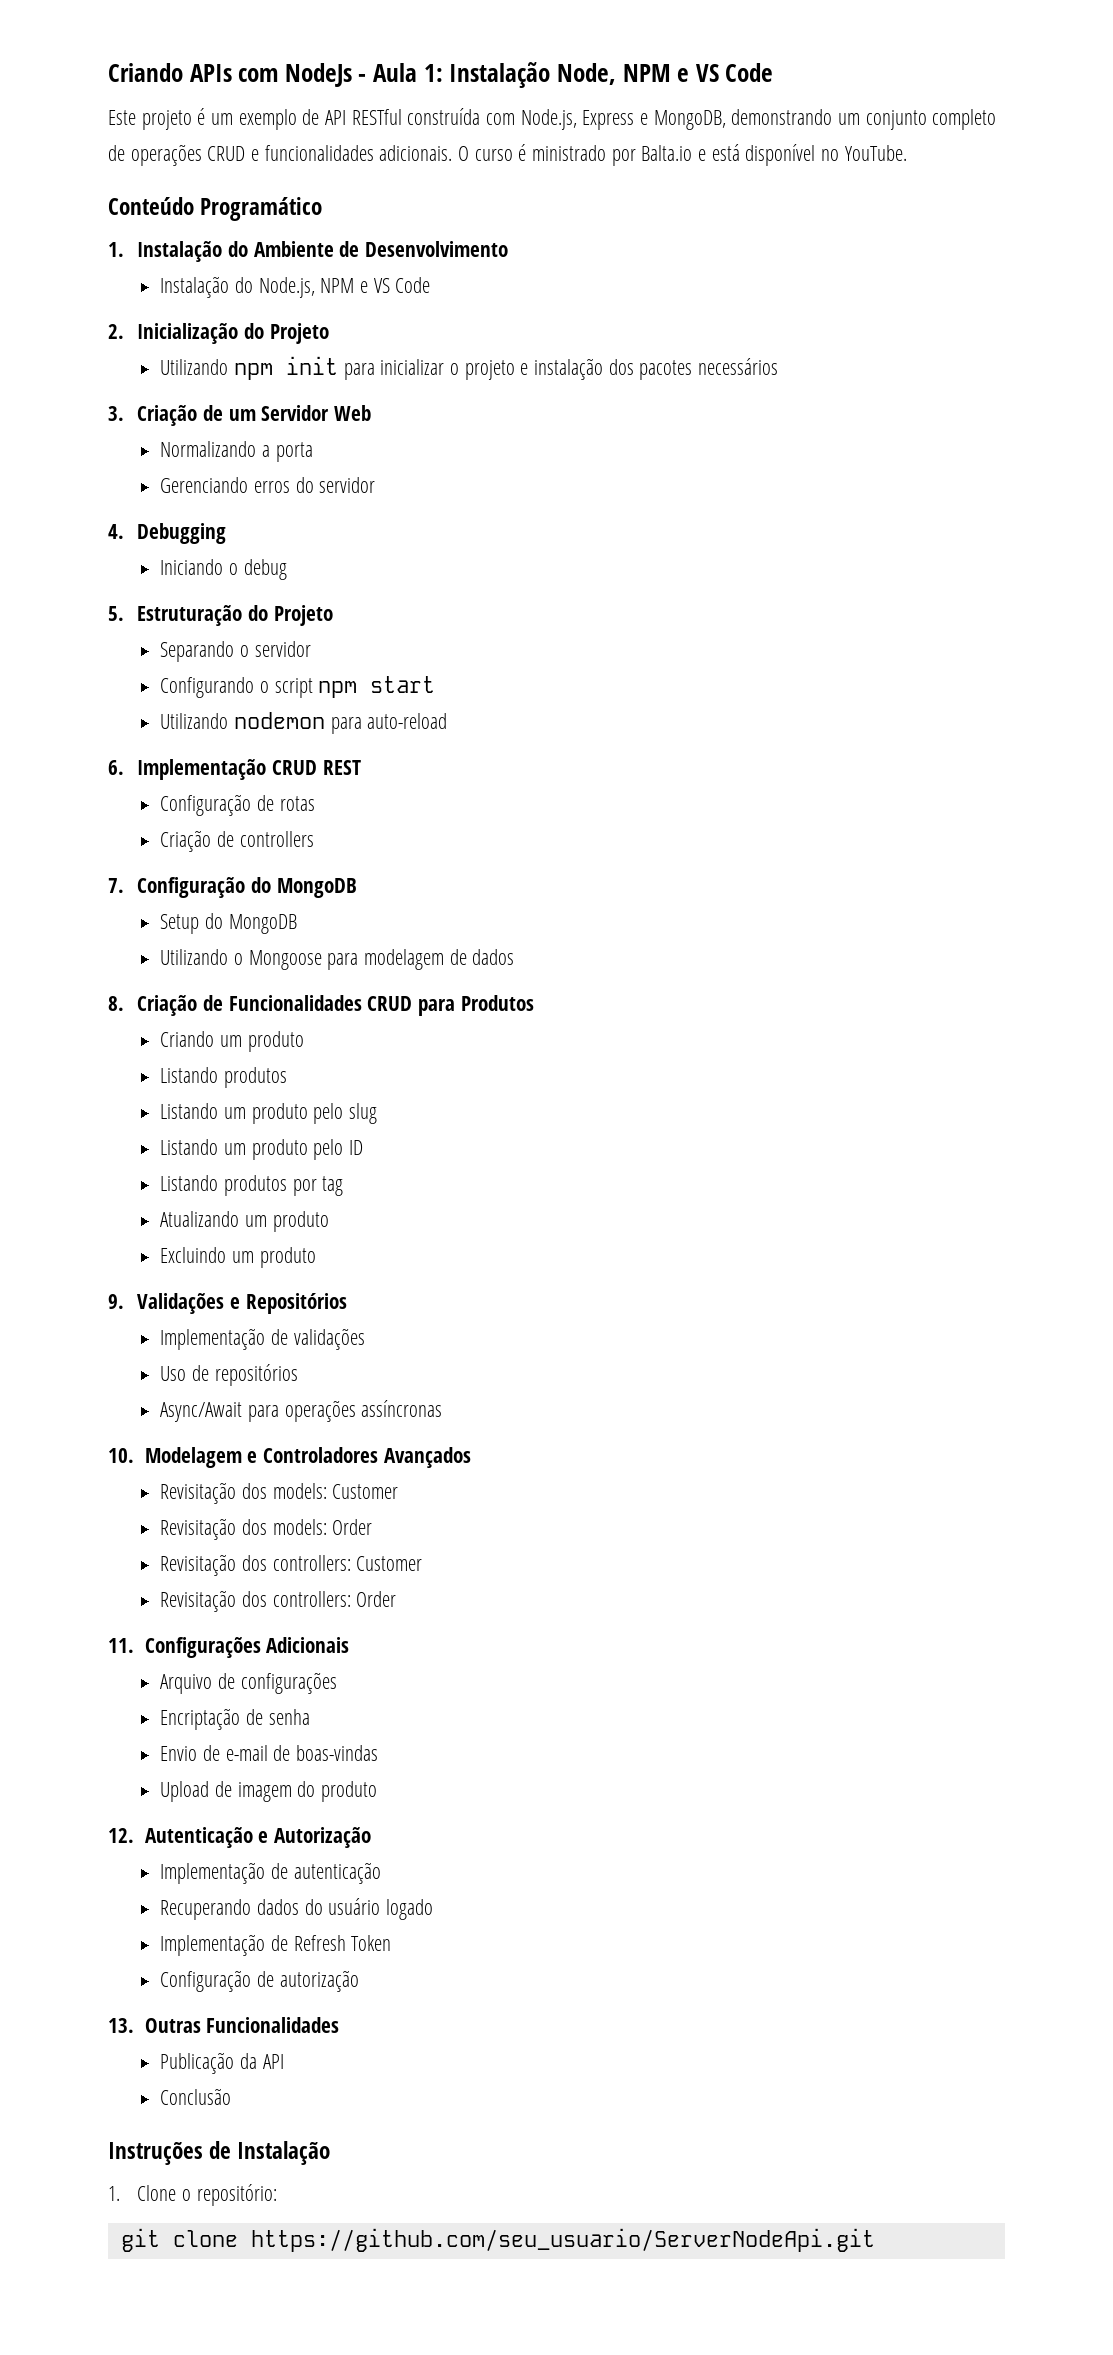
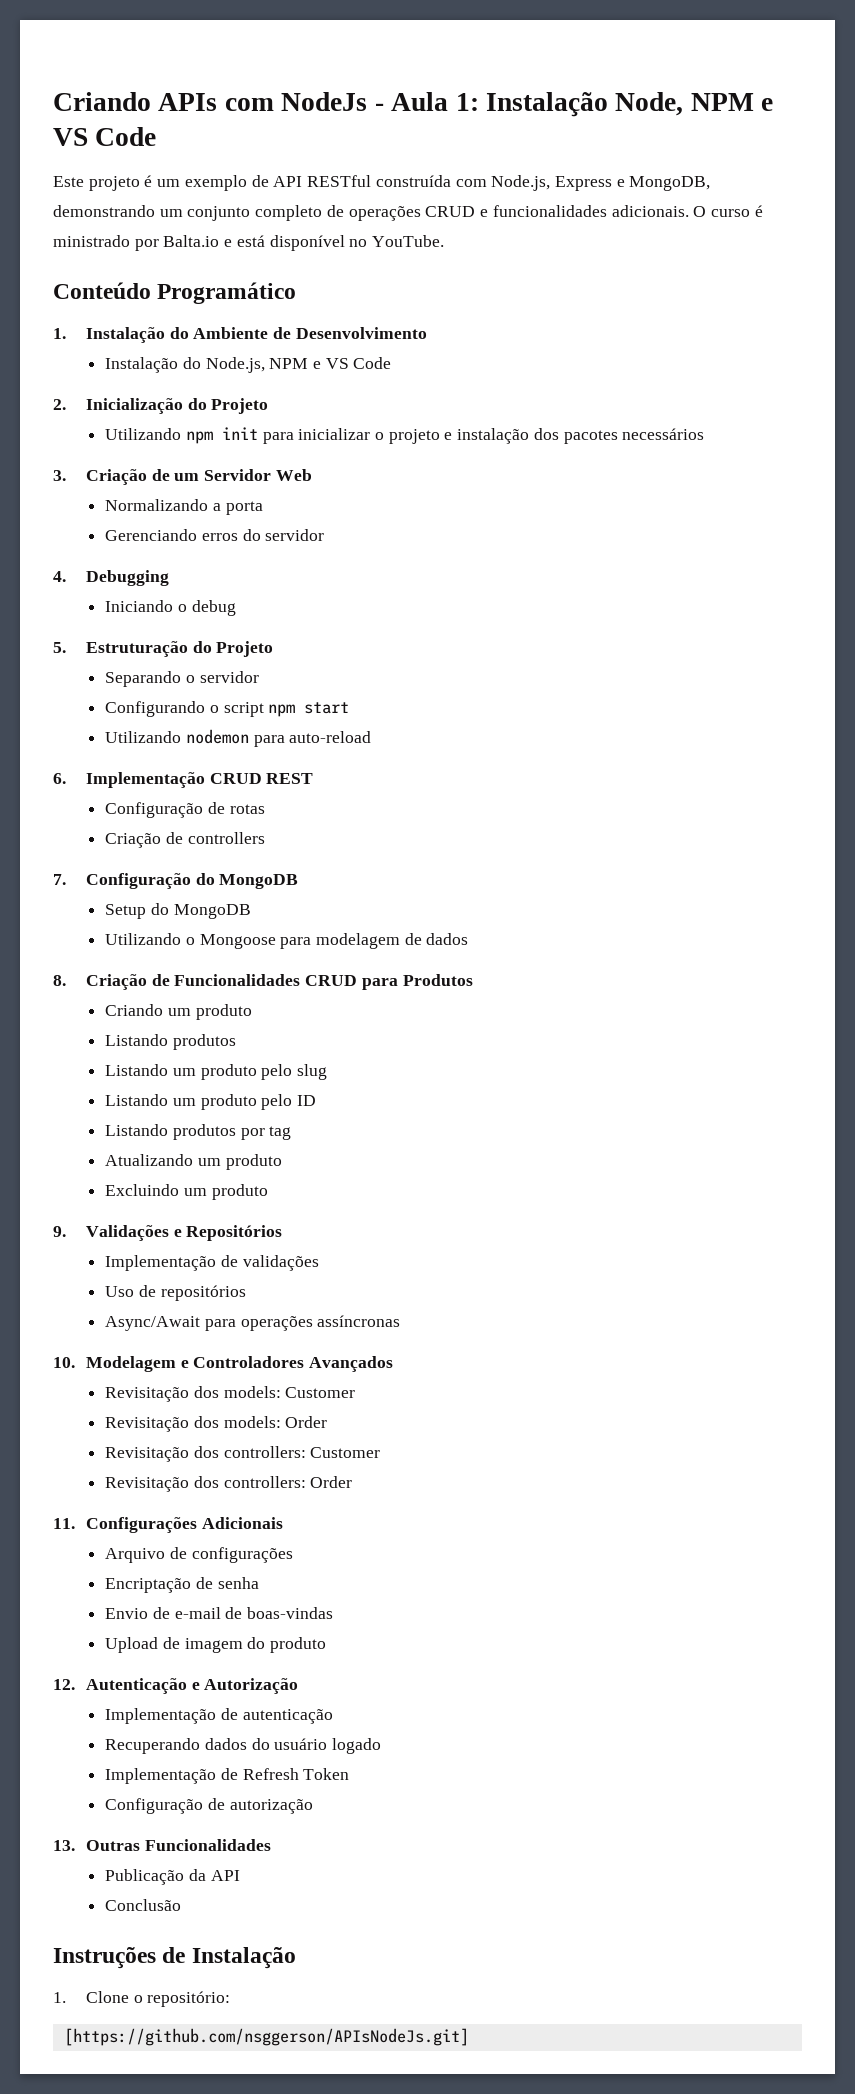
[120,2228,875,2252] git clone https://github.com/seu_usuario/ServerNodeApi.git -> [63,2028,469,2046] [https://github.com/nsggerson/APIsNodeJs.git]

